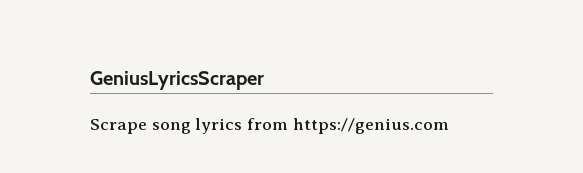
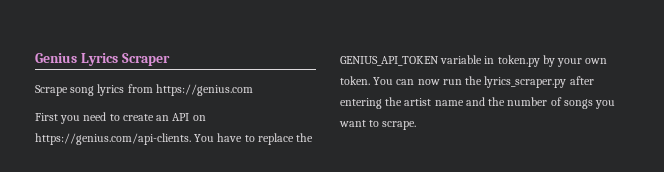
[90,71,264,90] GeniusLyricsScraper -> [35,53,170,66] Genius Lyrics Scraper
(449, 126) none -> [35,112,206,124] [35,133,314,145] [340,55,608,67] [340,76,594,88] [340,97,616,109] [339,120,417,130] // First you need to create an API on https://genius.com/api-clients. You have to replace the GENIUS_API_TOKEN variable in token.py by your own token. You can now run the lyrics_scraper.py after entering the artist name and the number of songs you want to scrape.

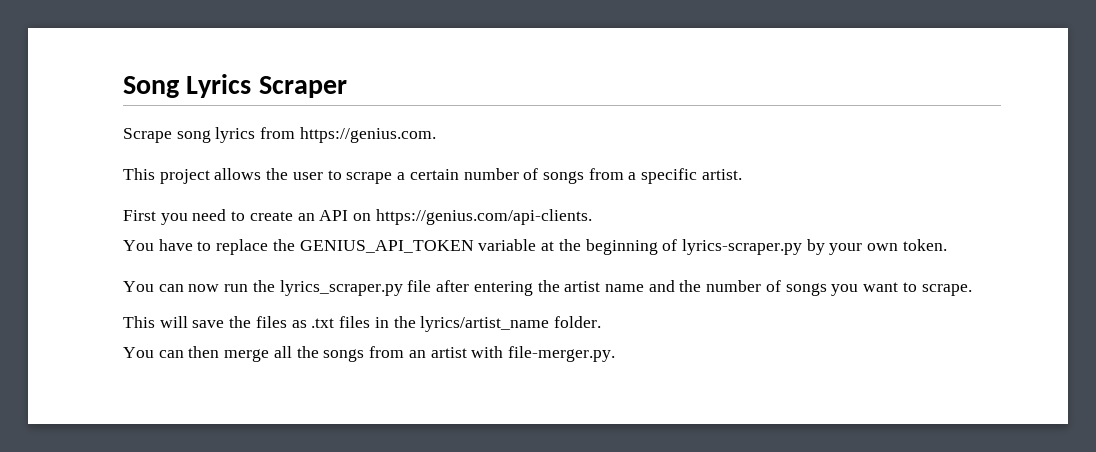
[35,53,77,63] Genius -> [123,76,179,98] Song
[155,84,253,96] https://genius.com -> [299,127,436,143] [123,168,742,184] https://genius.com. // This project allows the user to scrape a certain number of songs from a specific artist.
(191, 139) none -> (592, 217) //
[484,55,540,67] in token.py -> [541,239,802,255] at the beginning of lyrics-scraper.py
(370, 80) none -> (947, 245) //
(567, 82) none -> [407,280,432,292] file
(417, 125) none -> [123,316,601,332] [123,346,615,362] // This will save the files as .txt files in the lyrics/artist_name folder. // You can then merge all the songs from an artist with file-merger.py.

